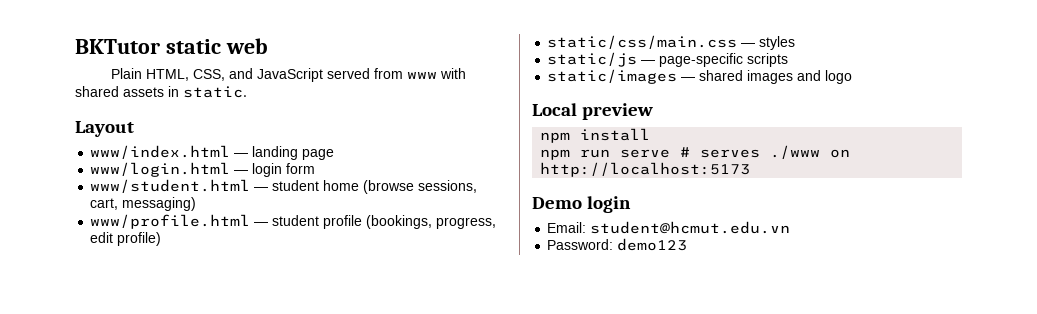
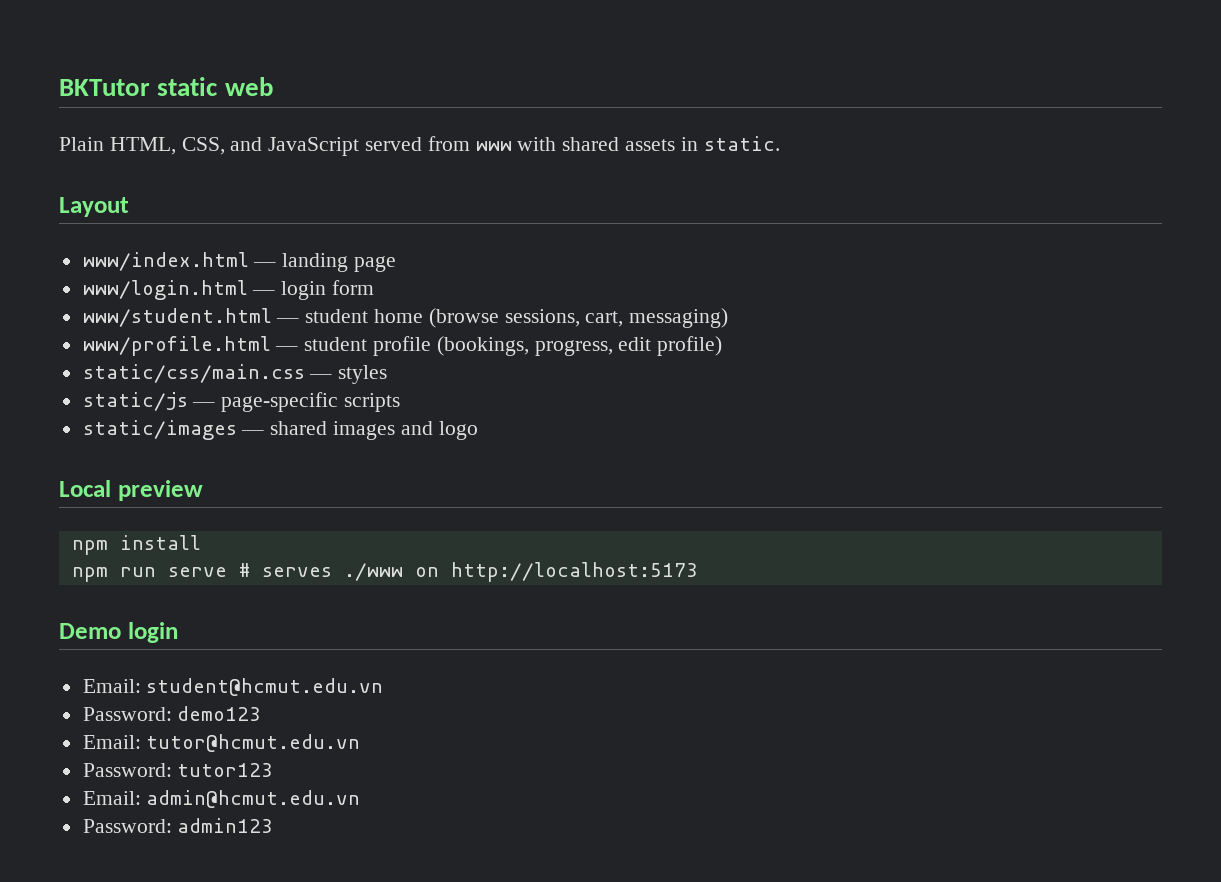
(688, 244) none -> [82,734,361,752] [82,763,274,777] [82,790,361,808] [82,818,274,833] // Email: tutor@hcmut.edu.vn // Password: tutor123 // Email: admin@hcmut.edu.vn // Password: admin123

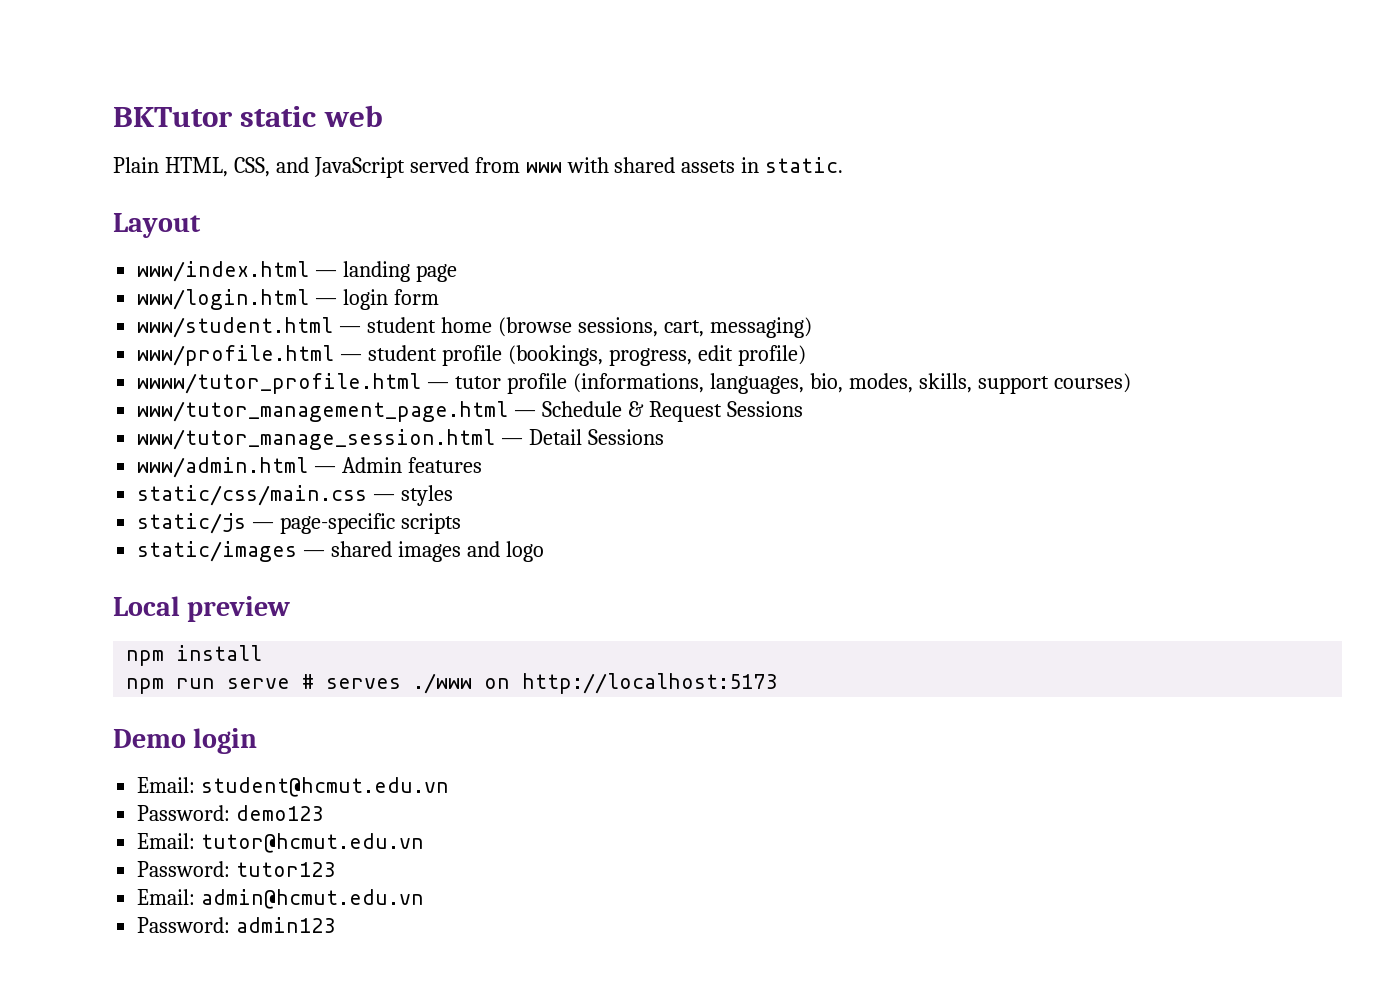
(723, 346) none -> [137,373,1131,394] [137,401,803,422] [137,429,665,450] [137,457,483,478] // wwww/tutor_profile.html — tutor profile (informations, languages, bio, modes, skills, support courses) // www/tutor_management_page.html — Schedule & Request Sessions // www/tutor_manage_session.html — Detail Sessions // www/admin.html — Admin features

